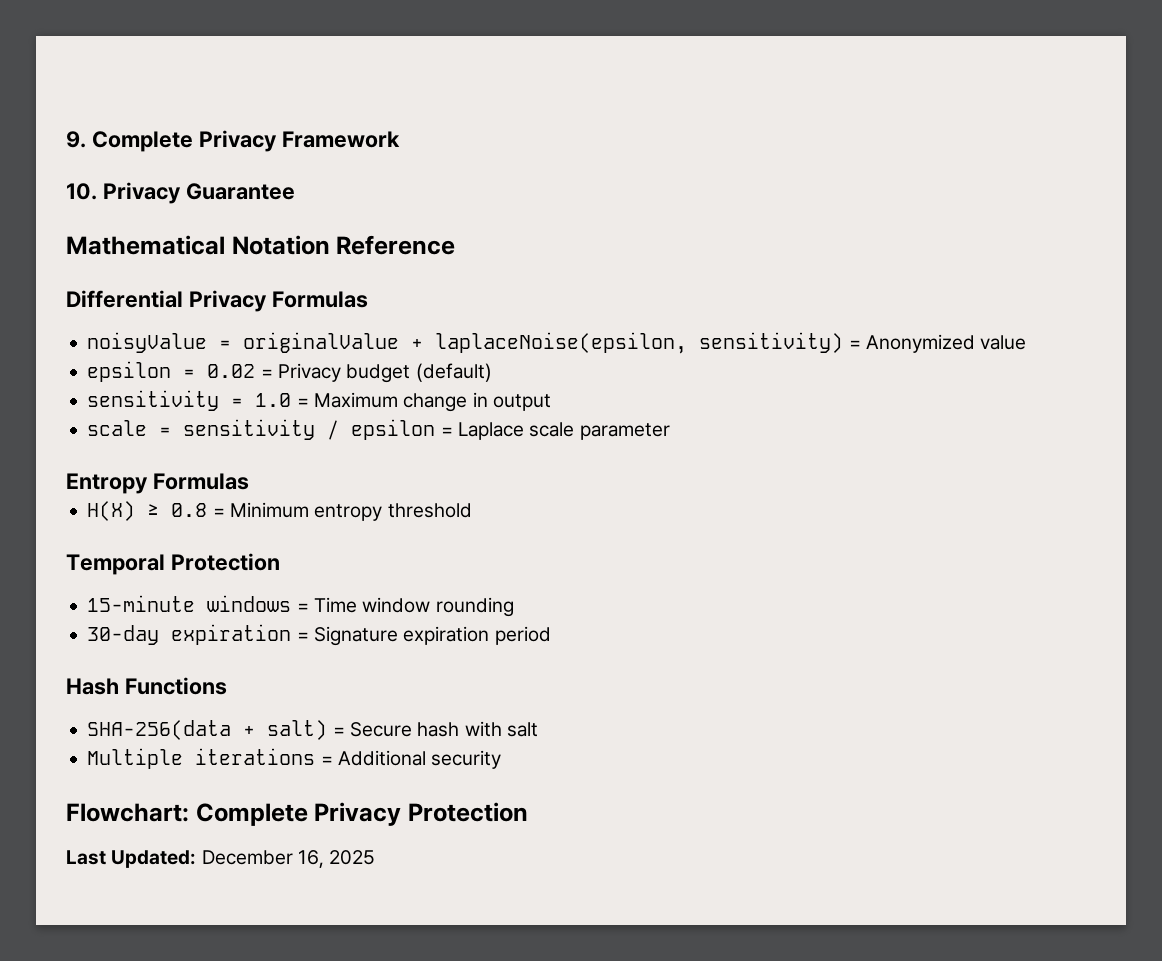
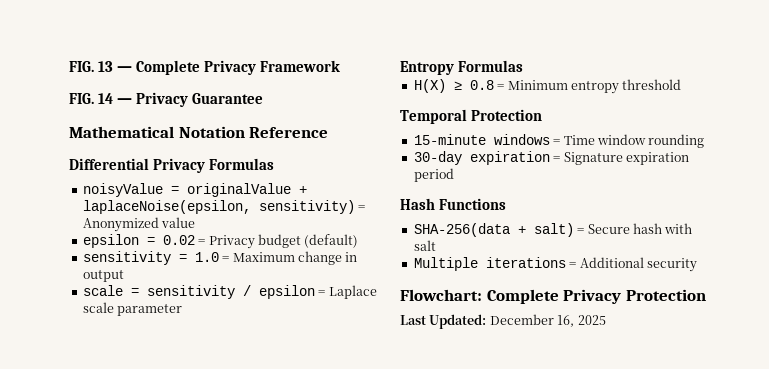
[66,131,86,148] 9. -> [69,61,133,72] FIG. 13 —
[66,183,97,200] 10. -> [69,93,133,104] FIG. 14 —

